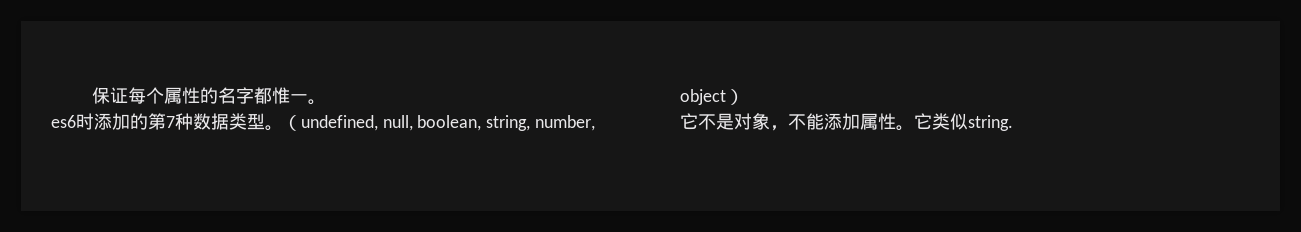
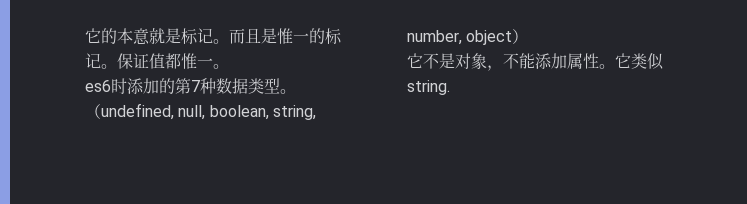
[91,87,254,104] 保证每个属性的名字 -> [85,28,342,45] [85,53,165,69] 它的本意就是标记。而且是惟一的标记。保证值

